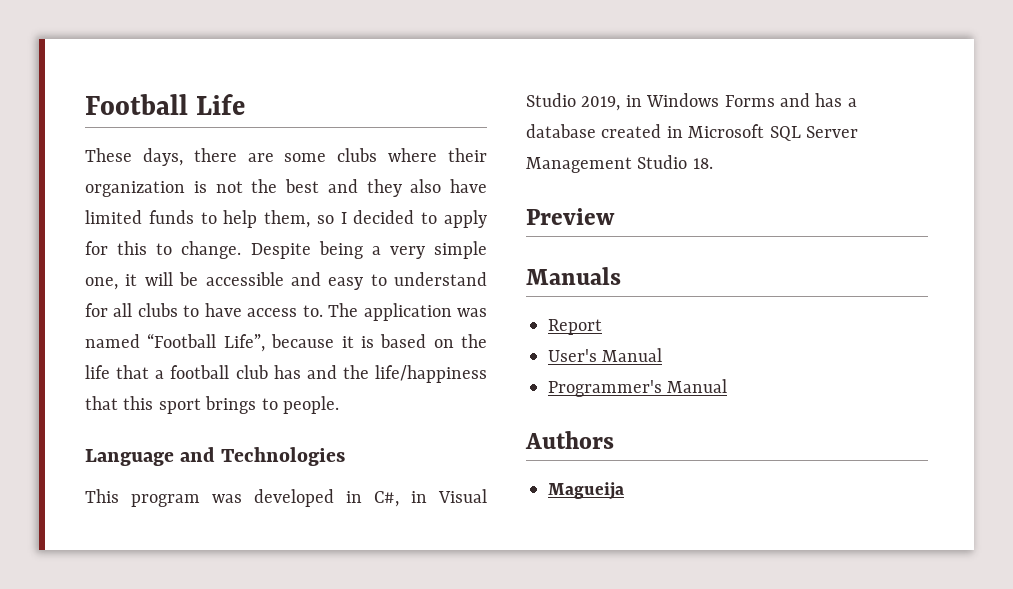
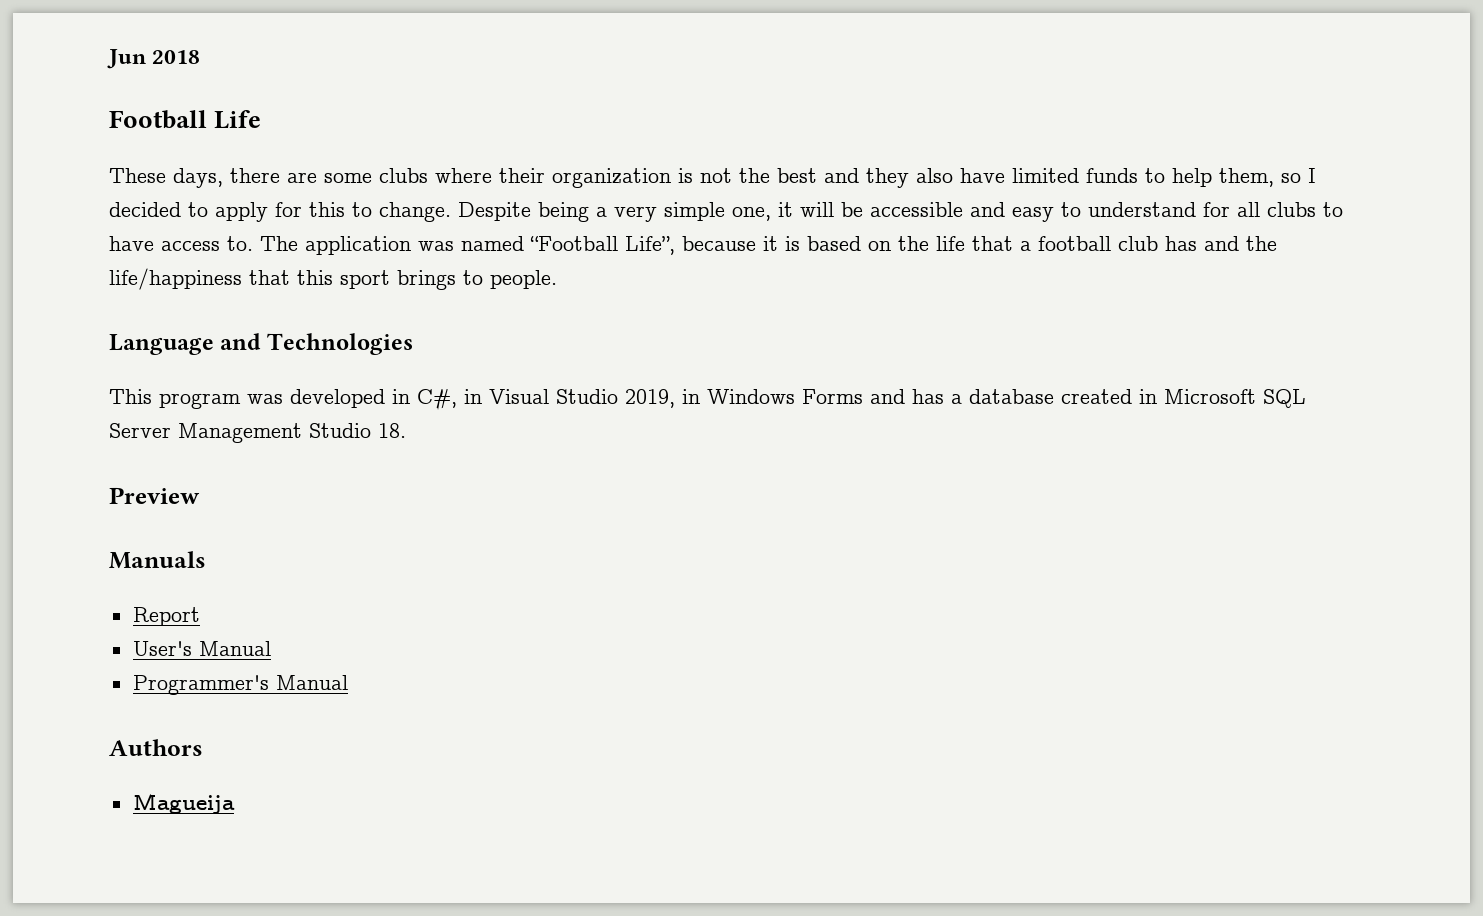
(85, 104) none -> [107,49,201,69] Jun 2018 //

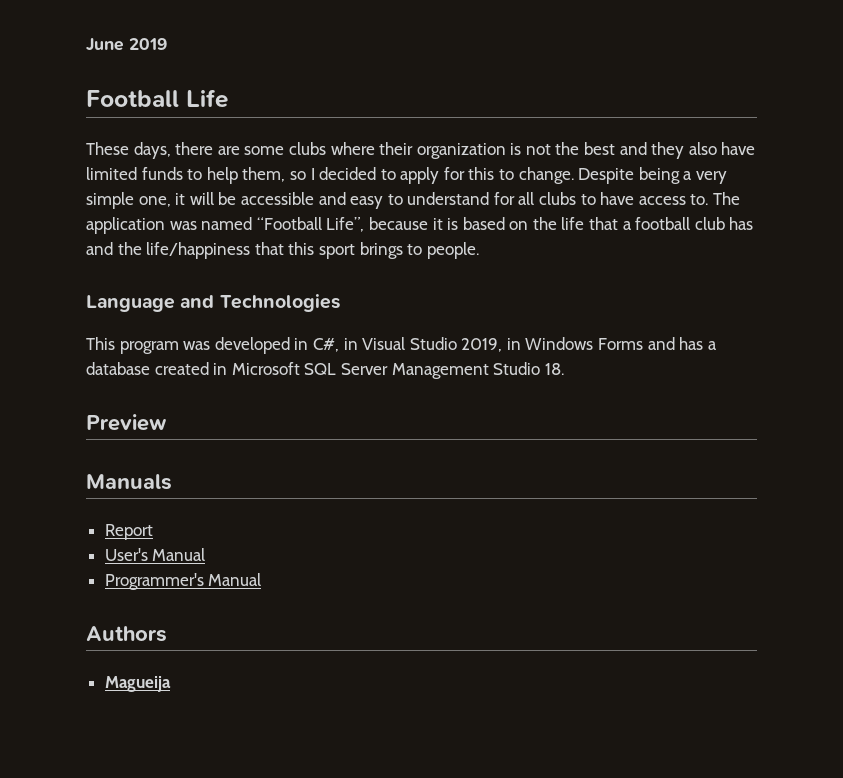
[107,49,201,69] Jun 2018 -> [86,38,167,51] June 2019

